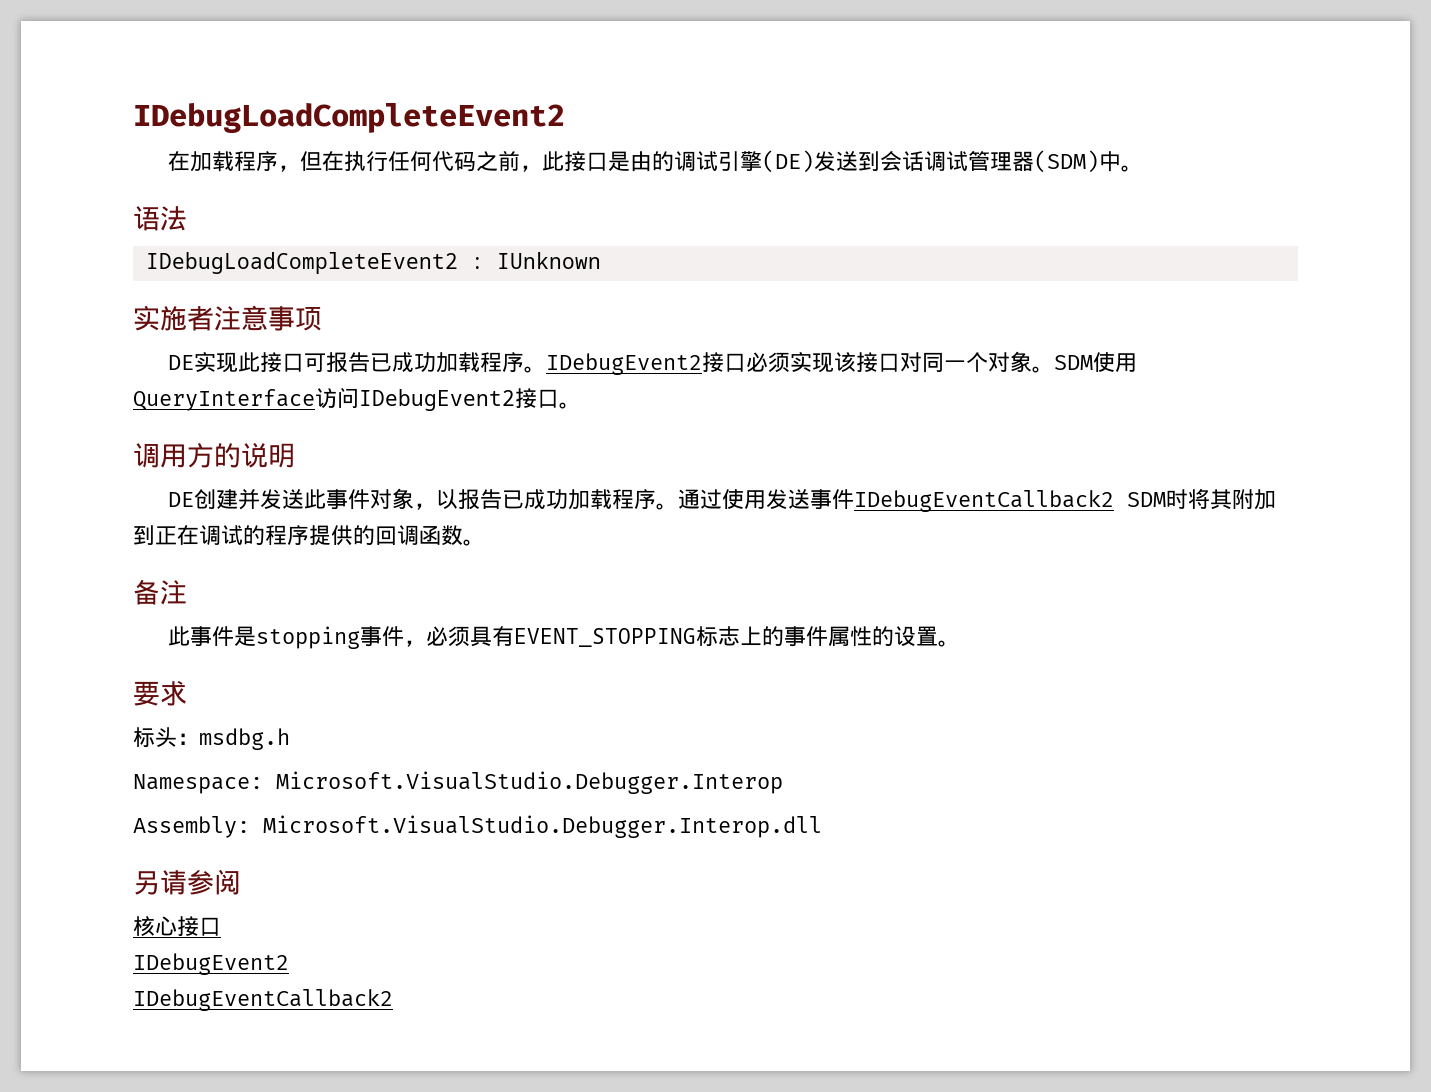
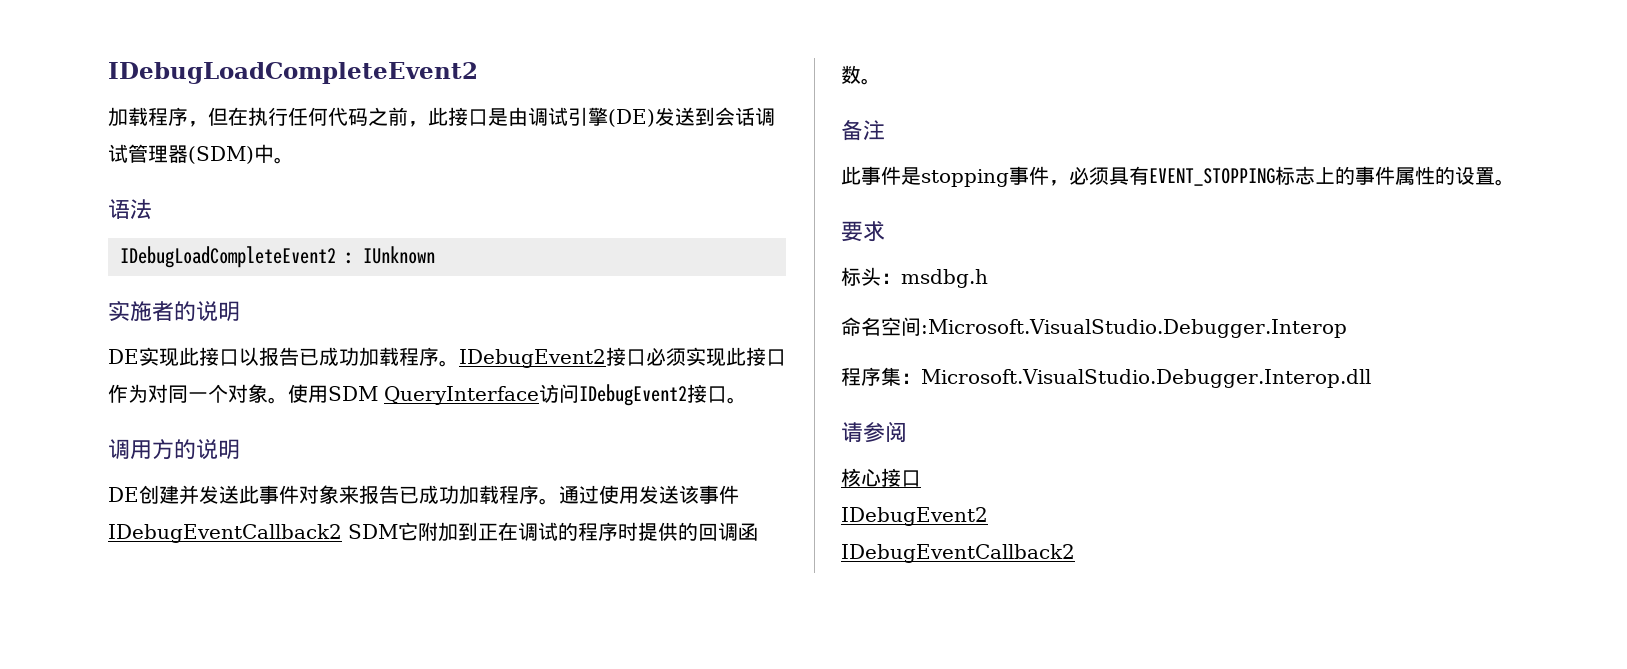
[168,151,191,171] 在 -> (478, 73) none
[652,151,675,171] 的 -> (528, 116) none
[214,305,322,331] 注意事项 -> [174,301,240,322] 的说明
[304,353,327,372] 可 -> [239,347,259,366] 以
[834,352,901,372] 该接口 -> [726,347,786,366] [108,384,148,403] 此接口作为
[1054,352,1138,372] SDM使用 -> [288,384,378,403] 使用SDM
[414,489,459,510] ，以 -> [339,485,359,504] 来
(811, 499) none -> [679,485,699,504] 该
[1166,488,1233,510] 时将其 -> [398,522,418,541] 它
(309, 535) none -> [618,522,638,541] 时
[133,771,783,794] [133,816,250,838] Namespace: Microsoft.VisualStudio.Debugger.Interop // Assembly: -> [841,317,1347,338] [841,367,921,386] 命名空间:Microsoft.VisualStudio.Debugger.Interop // 程序集：
[133,871,160,895] 另 -> (1371, 378) none

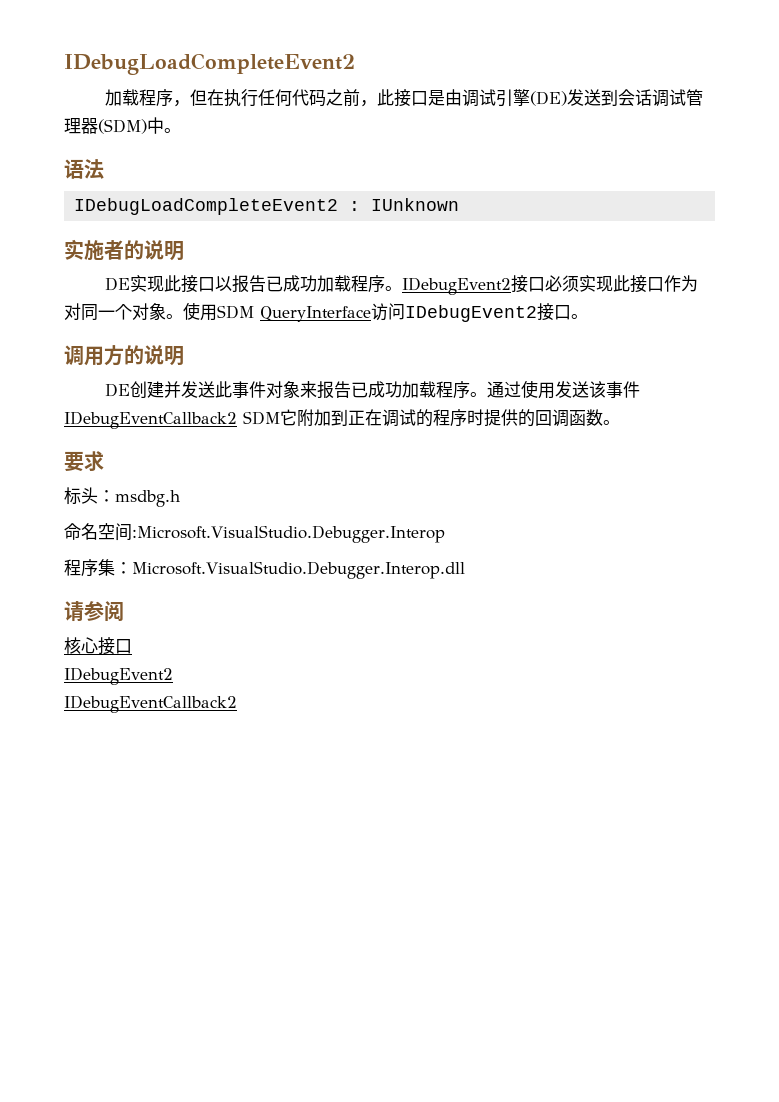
[841,120,885,141] [841,166,1515,187] // 备注 // 此事件是stopping事件，必须具有EVENT_STOPPING标志上的事件属性的设置。 -> (620, 422) none

